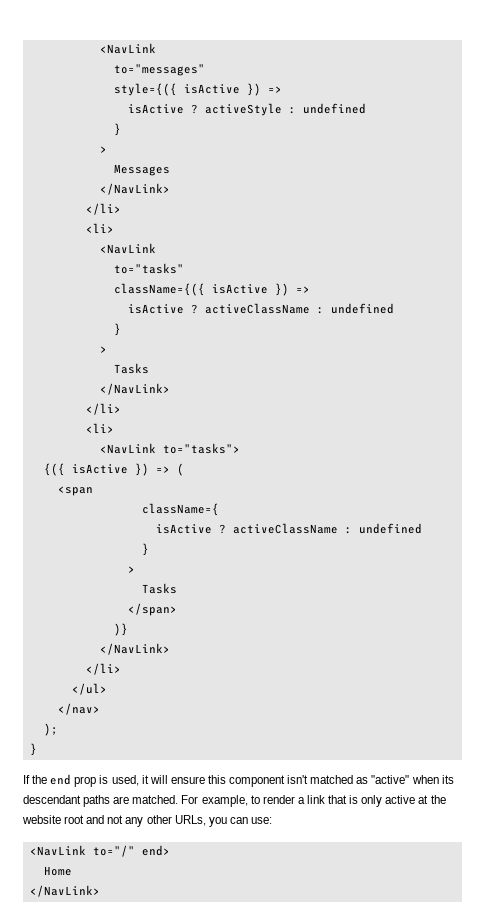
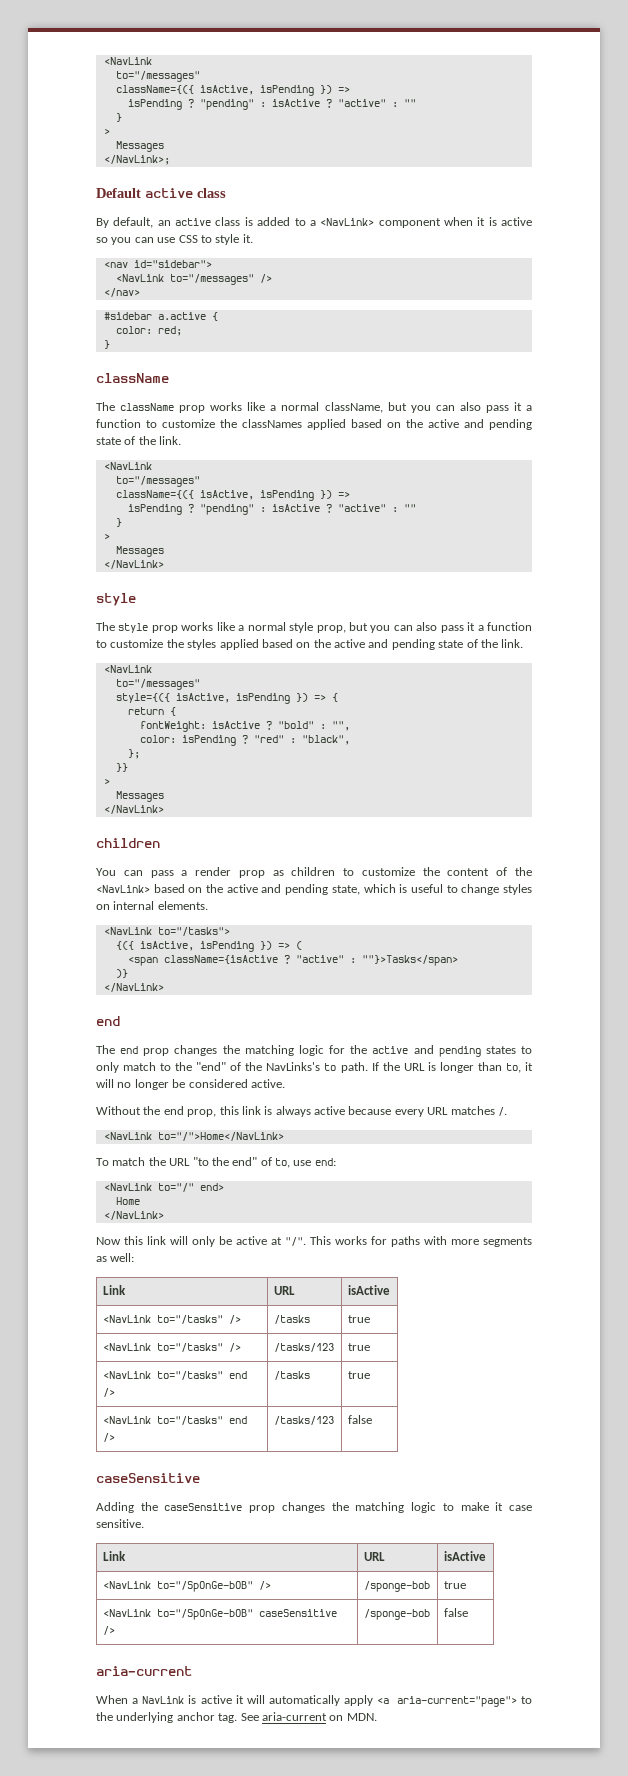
[99,43,156,54] [113,64,205,76] [113,83,282,96] [127,103,366,116] [113,123,121,136] [99,146,107,153] [113,164,170,176] [99,183,170,195] [85,203,121,215] [85,223,114,233] [99,243,156,254] [113,263,184,274] [113,283,310,296] [127,303,394,314] [113,323,121,336] [99,346,107,353] [113,363,149,374] [99,383,170,395] [85,403,121,415] [85,423,114,433] [99,443,240,454] <NavLink // to="messages" // style={({ isActive }) => // isActive ? activeStyle : undefined // } // > // Messages // </NavLink> // </li> // <li> // <NavLink // to="tasks" // className={({ isActive }) => // isActive ? activeClassName : undefined // } // > // Tasks // </NavLink> // </li> // <li> // <NavLink to="tasks"> -> [103,57,152,65] [115,71,200,82] [115,85,350,96] [127,99,416,110] [115,113,122,122] [103,128,110,135] [115,141,164,152] [103,155,170,165] [96,188,226,198] [96,217,532,228] [96,234,253,245] [103,260,212,268] [115,274,272,285] [103,288,140,297] [103,312,218,321] [115,326,182,336] [103,340,110,349] [96,373,169,383] [96,402,532,413] [96,419,532,430] [96,436,182,445] [103,462,152,470] [115,476,200,487] [115,490,350,501] [127,504,416,515] [115,518,122,527] [103,533,110,540] [115,546,164,557] [103,560,164,569] [96,593,136,606] [96,622,532,633] [96,639,524,650] [103,665,152,673] [115,679,200,690] [115,693,338,704] [127,707,176,716] [139,721,350,732] [139,735,350,746] [127,749,140,759] [115,763,128,772] [103,778,110,785] [115,791,164,802] [103,805,164,814] [96,838,160,848] [96,867,532,878] [96,884,532,895] [96,901,208,910] [103,927,230,936] <NavLink // to="/messages" // className={({ isActive, isPending }) => // isPending ? "pending" : isActive ? "active" : "" // } // > // Messages // </NavLink>; // Default active class // By default, an active class is added to a <NavLink> component when it is active so you can use CSS to style it. // <nav id="sidebar"> // <NavLink to="/messages" /> // </nav> // #sidebar a.active { // color: red; // } // className // The className prop works like a normal className, but you can also pass it a function to customize the classNames applied based on the active and pending state of the link. // <NavLink // to="/messages" // className={({ isActive, isPending }) => // isPending ? "pending" : isActive ? "active" : "" // } // > // Messages // </NavLink> // style // The style prop works like a normal style prop, but you can also pass it a function to customize the styles applied based on the active and pending state of the link. // <NavLink // to="/messages" // style={({ isActive, isPending }) => { // return { // fontWeight: isActive ? "bold" : "", // color: isPending ? "red" : "black", // }; // }} // > // Messages // </NavLink> // children // You can pass a render prop as children to customize the content of the <NavLink> based on the active and pending state, which is useful to change styles on internal elements. // <NavLink to="/tasks">
[71,464,128,474] isActive -> [139,941,254,952] isActive, isPending
[141,503,219,516] [155,523,422,534] [141,543,149,556] [127,566,135,573] [141,583,177,594] [127,603,177,616] [113,623,128,636] [99,643,170,655] [85,663,121,675] [71,683,107,695] [57,703,100,715] [43,723,58,736] [29,743,37,756] [23,774,454,787] [23,795,446,807] [22,815,272,827] // className={ // isActive ? activeClassName : undefined // } // > // Tasks // </span> // )} // </NavLink> // </li> // </ul> // </nav> // ); // } // If the end prop is used, it will ensure this component isn't matched as "active" when its descendant paths are matched. For example, to render a link that is only active at the website root and not any other URLs, you can use: -> [163,955,458,966] [115,969,128,978] [103,983,164,992] [96,1016,120,1026] [96,1045,532,1057] [96,1062,533,1073] [96,1079,285,1090] [96,1106,507,1117] [103,1132,284,1141] [96,1157,336,1168] className={isActive ? "active" : ""}>Tasks</span> // )} // </NavLink> // end // The end prop changes the matching logic for the active and pending states to only match to the "end" of the NavLinks's to path. If the URL is longer than to, it will no longer be considered active. // Without the end prop, this link is always active because every URL matches /. // <NavLink to="/">Home</NavLink> // To match the URL "to the end" of to, use end:
(100, 891) none -> [96,1236,532,1247] [96,1253,135,1262] [102,1285,126,1295] [273,1286,295,1295] [347,1285,390,1295] [102,1315,241,1324] [273,1315,310,1324] [347,1315,370,1323] [102,1343,241,1352] [273,1343,334,1352] [347,1343,370,1351] [102,1371,247,1380] [102,1388,115,1397] [273,1371,310,1380] [347,1371,370,1379] [102,1416,247,1425] [102,1433,115,1442] [273,1416,334,1425] [347,1415,372,1424] [96,1473,200,1483] [96,1502,532,1513] [96,1519,144,1528] [102,1551,126,1561] [363,1552,385,1561] [443,1551,486,1561] [102,1581,271,1592] [363,1581,430,1592] [443,1581,466,1589] [102,1609,337,1620] [102,1626,115,1635] [363,1609,430,1620] [443,1608,468,1617] [96,1666,192,1676] [96,1695,532,1707] [96,1712,377,1723] // Now this link will only be active at "/". This works for paths with more segments as well: // Link | URL | isActive // <NavLink to="/tasks" /> | /tasks | true // <NavLink to="/tasks" /> | /tasks/123 | true // <NavLink to="/tasks" end /> | /tasks | true // <NavLink to="/tasks" end /> | /tasks/123 | false // caseSensitive // Adding the caseSensitive prop changes the matching logic to make it case sensitive. // Link | URL | isActive // <NavLink to="/SpOnGe-bOB" /> | /sponge-bob | true // <NavLink to="/SpOnGe-bOB" caseSensitive /> | /sponge-bob | false // aria-current // When a NavLink is active it will automatically apply <a aria-current="page"> to the underlying anchor tag. See aria-current on MDN.

